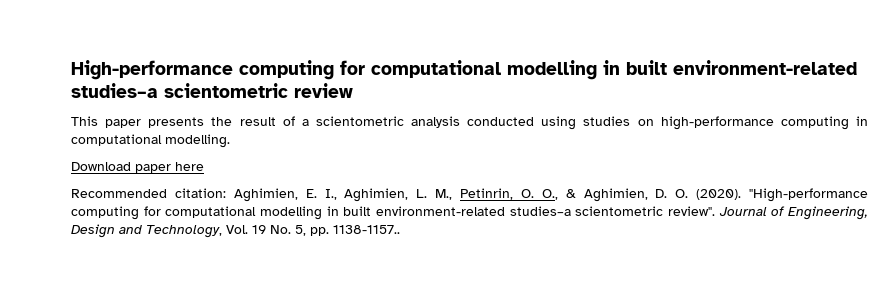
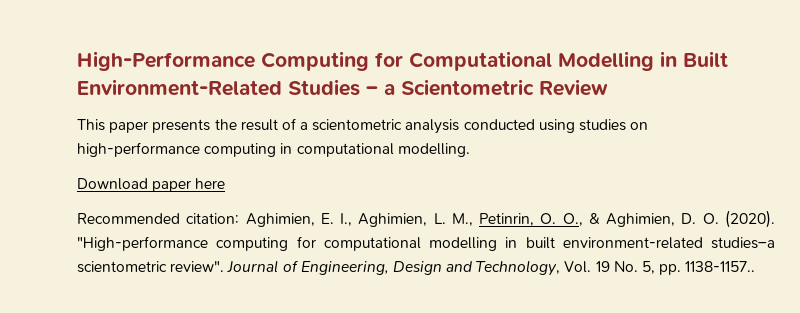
[71,60,857,80] [71,83,353,98] High-performance computing for computational modelling in built environment-related studies–a scientometric review -> [77,51,728,71] [77,79,608,96] High-Performance Computing for Computational Modelling in Built Environment-Related Studies – a Scientometric Review

